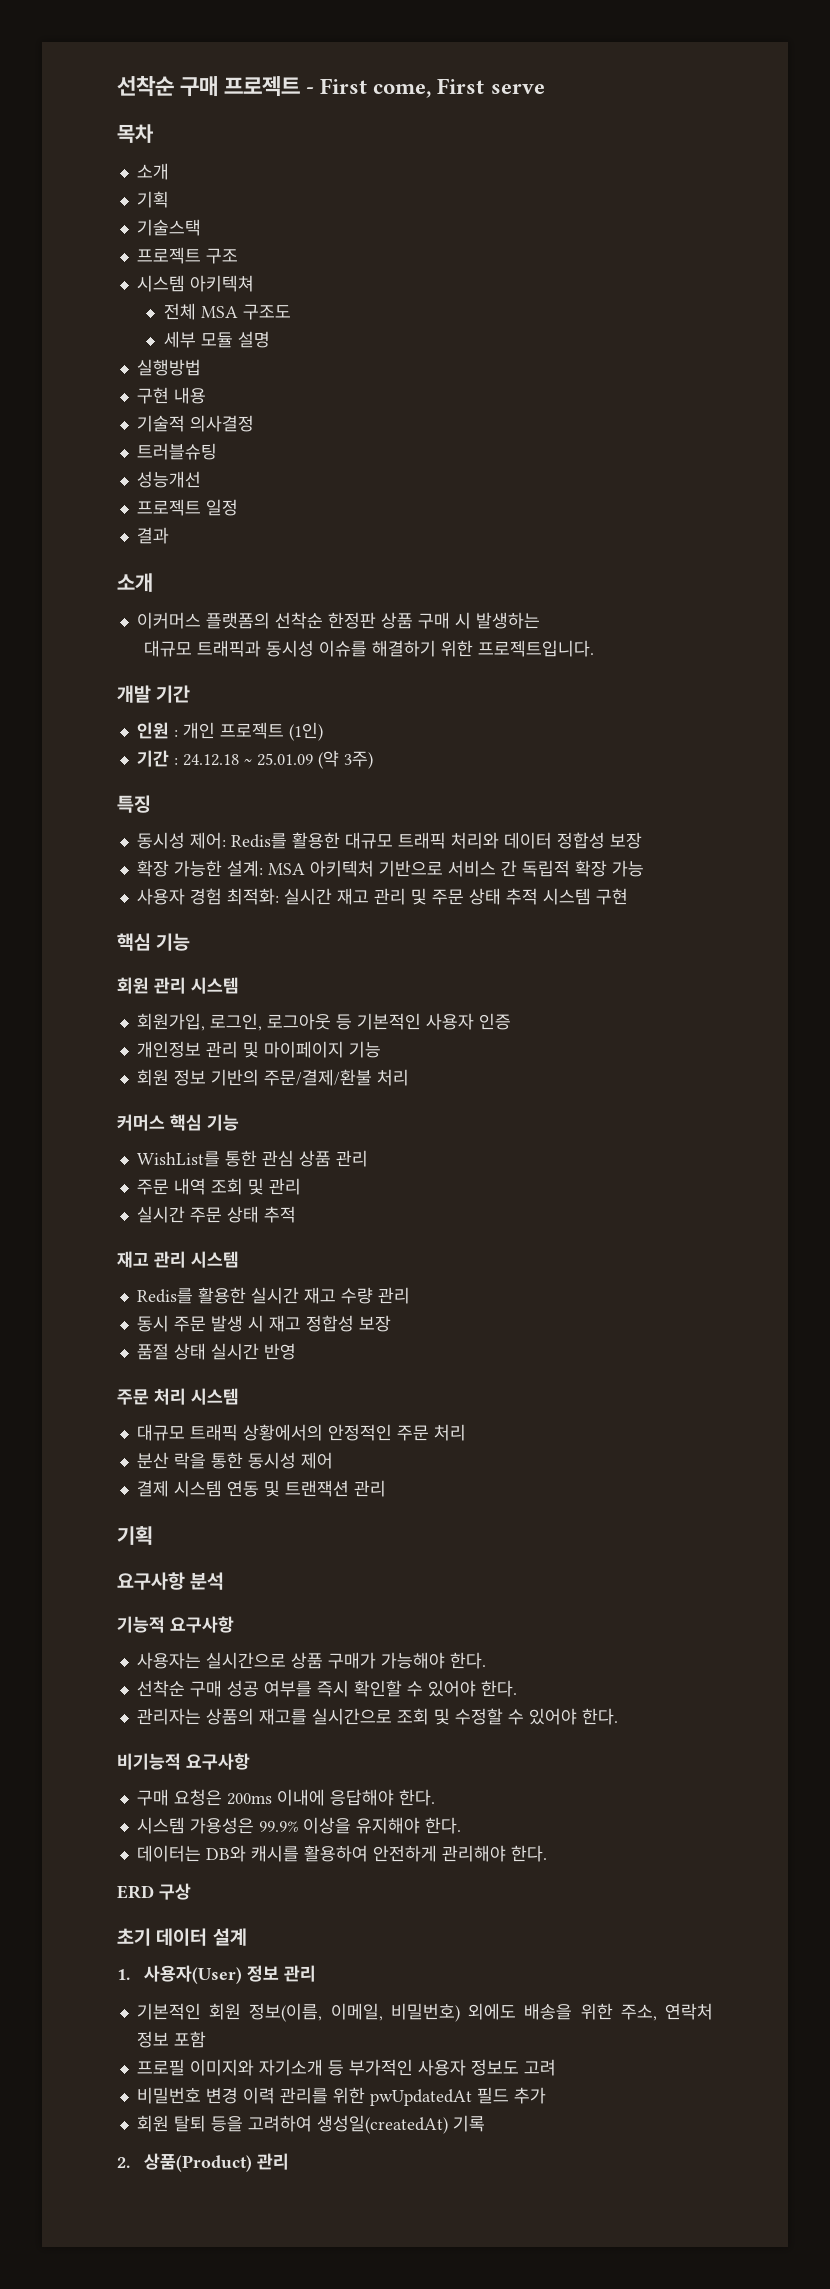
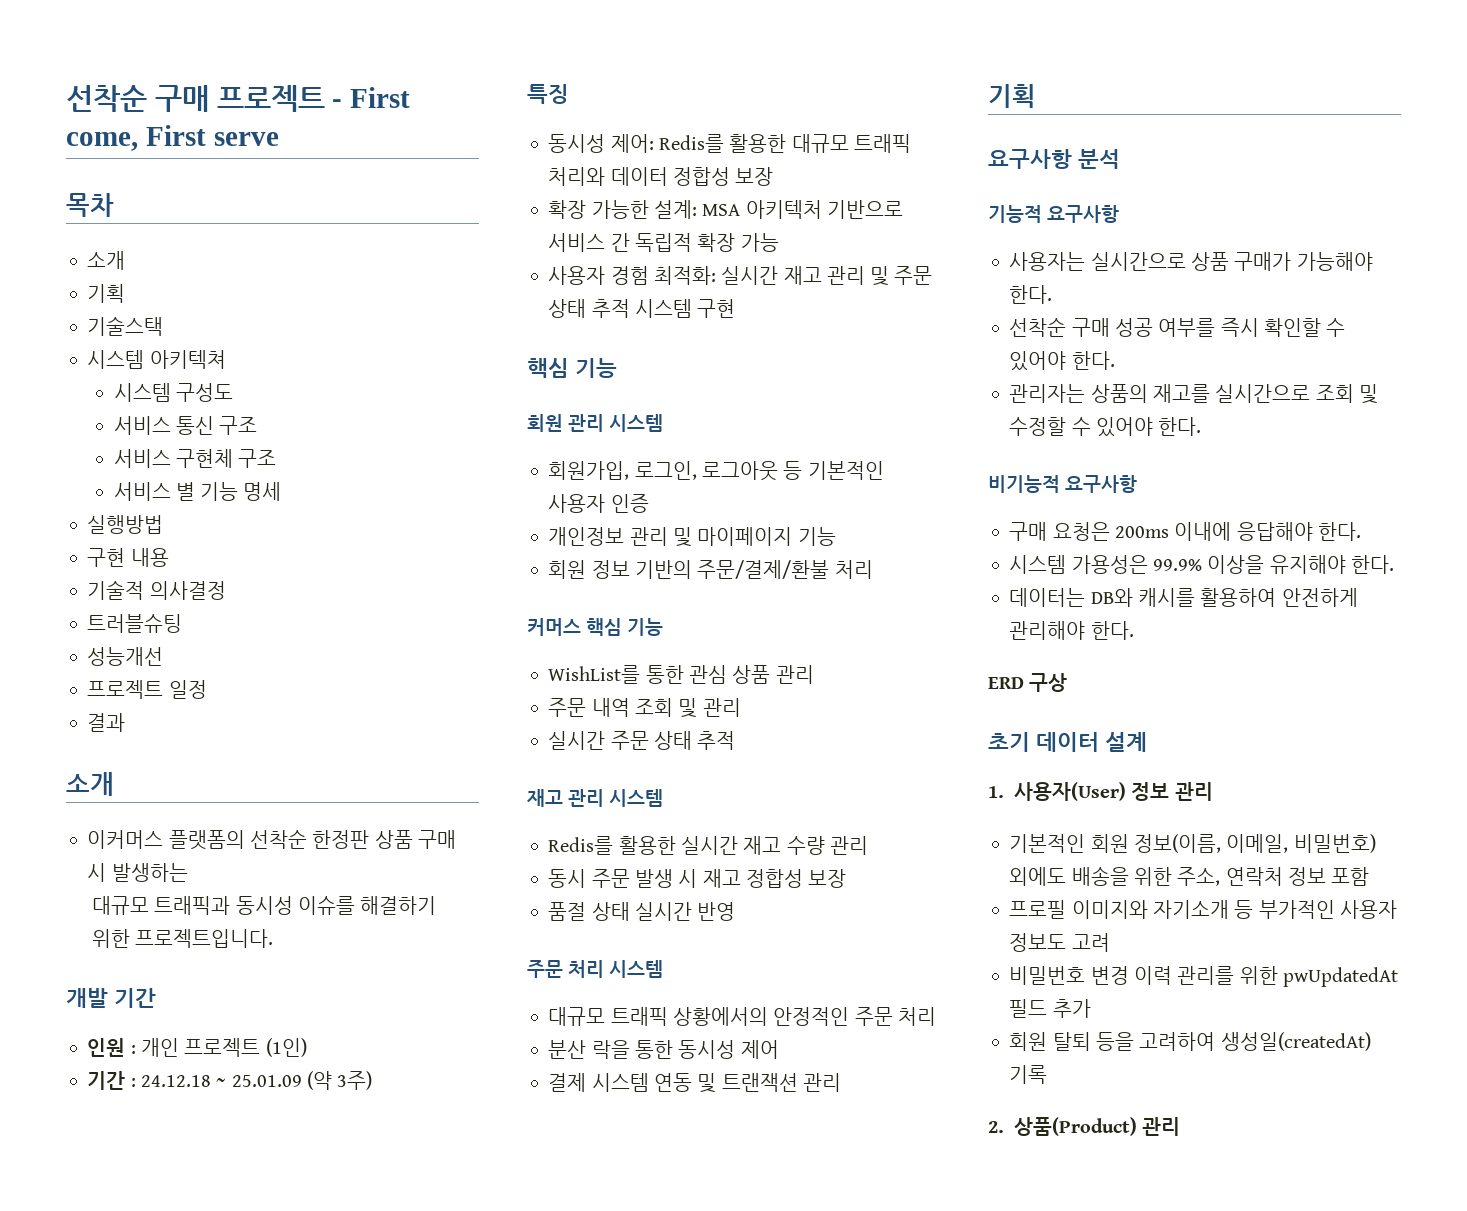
[136,247,238,264] // 프로젝트 구조 -> (164, 326) none
[163,303,291,320] [163,331,270,348] 전체 MSA 구조도 // 세부 모듈 설명 -> [113,383,233,402] [113,416,258,435] [113,449,277,468] [113,482,282,501] 시스템 구성도 // 서비스 통신 구조 // 서비스 구현체 구조 // 서비스 별 기능 명세

